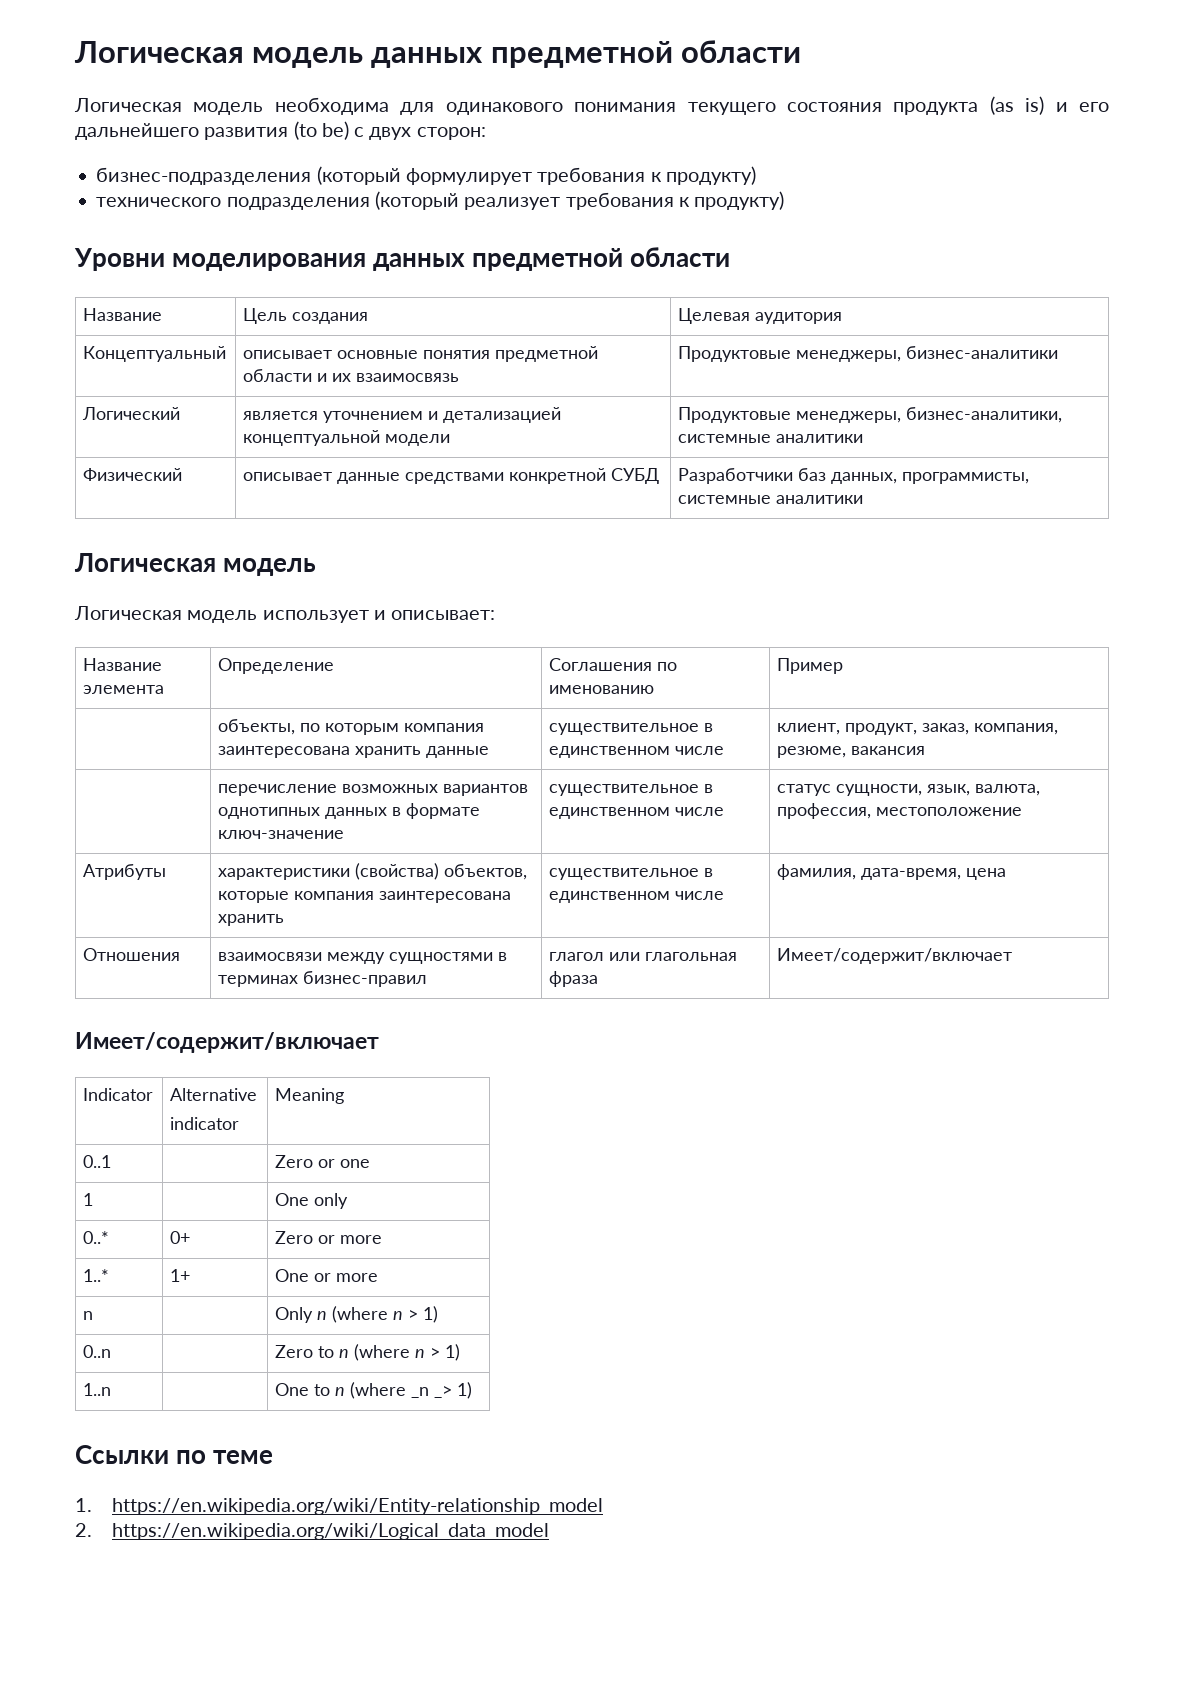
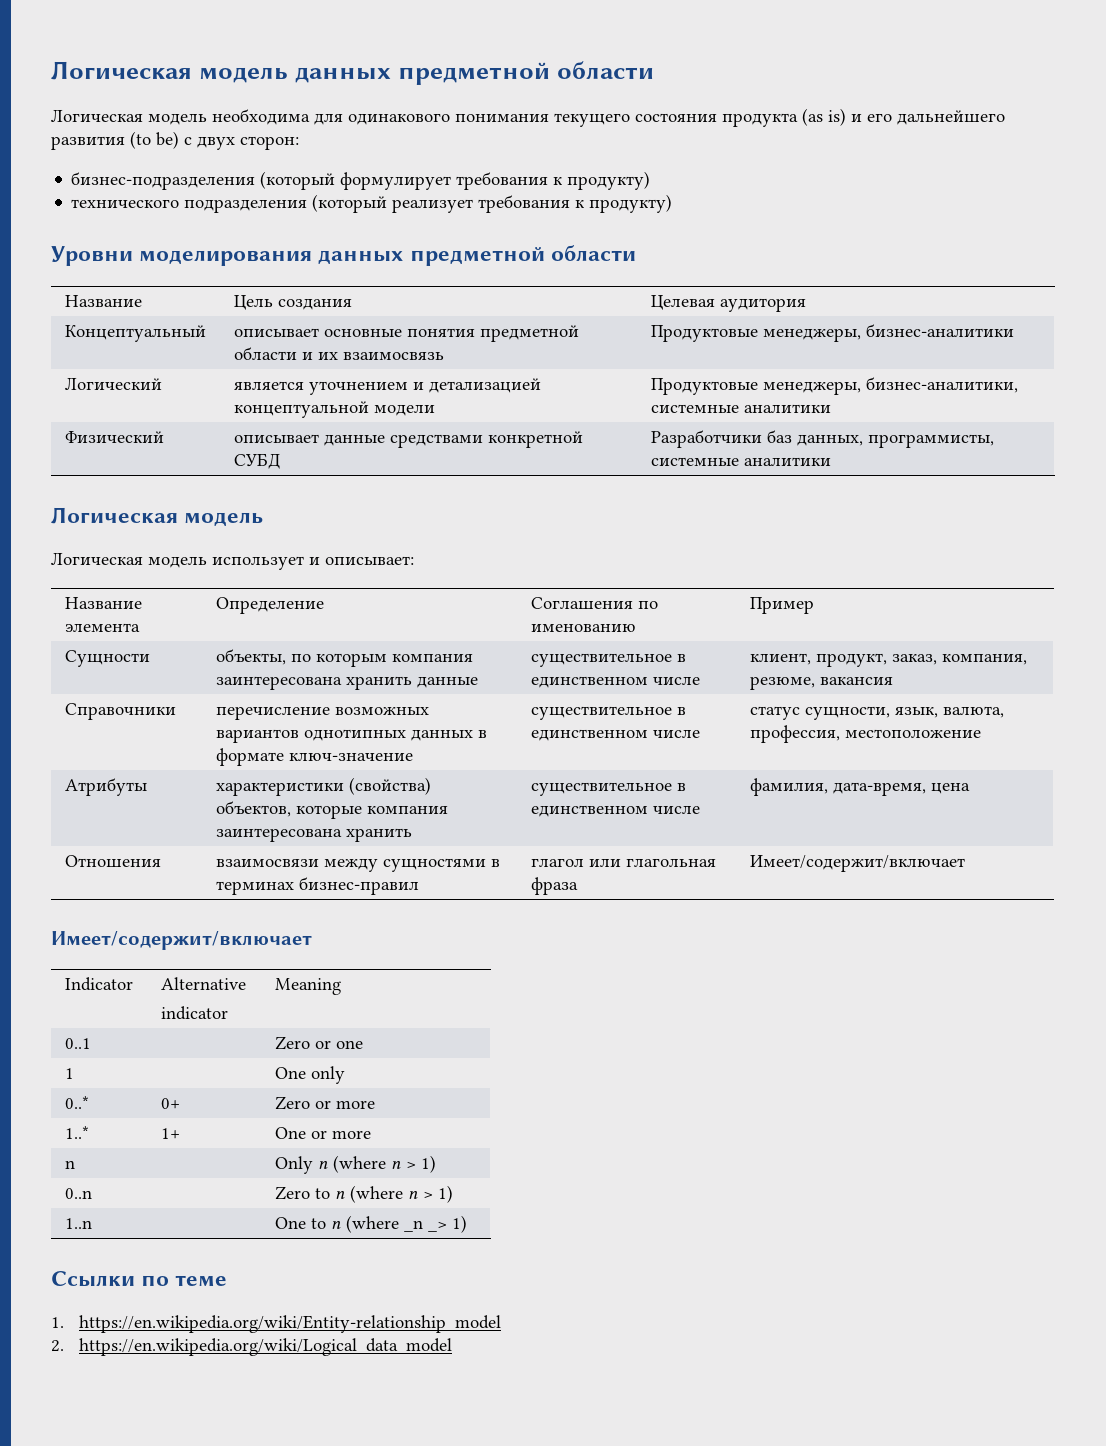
(844, 666) none -> [64,650,150,667] Сущности
(926, 750) none -> [64,703,176,720] Справочники

